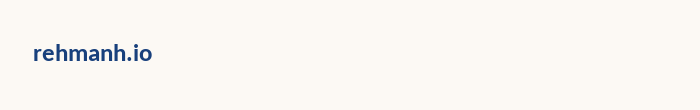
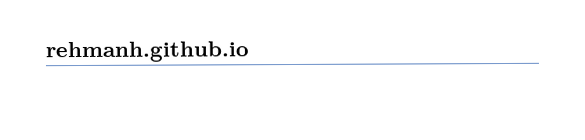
[33,44,152,61] rehmanh.io -> [45,41,249,63] rehmanh.github.io

